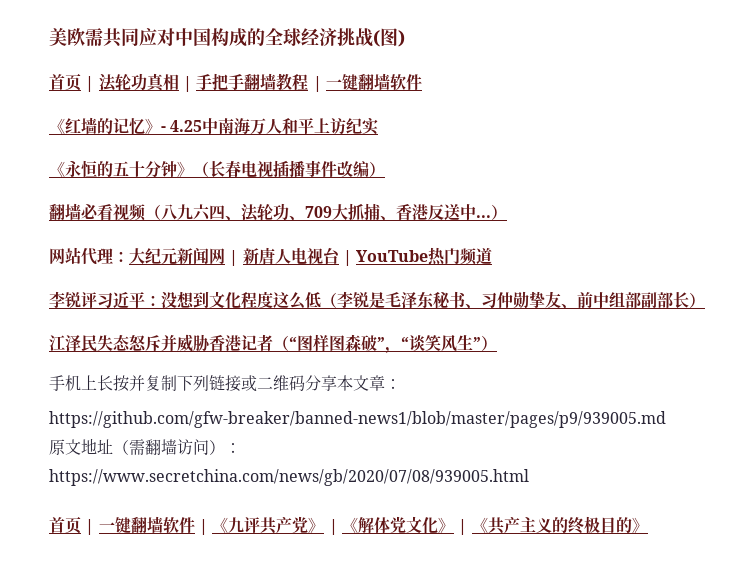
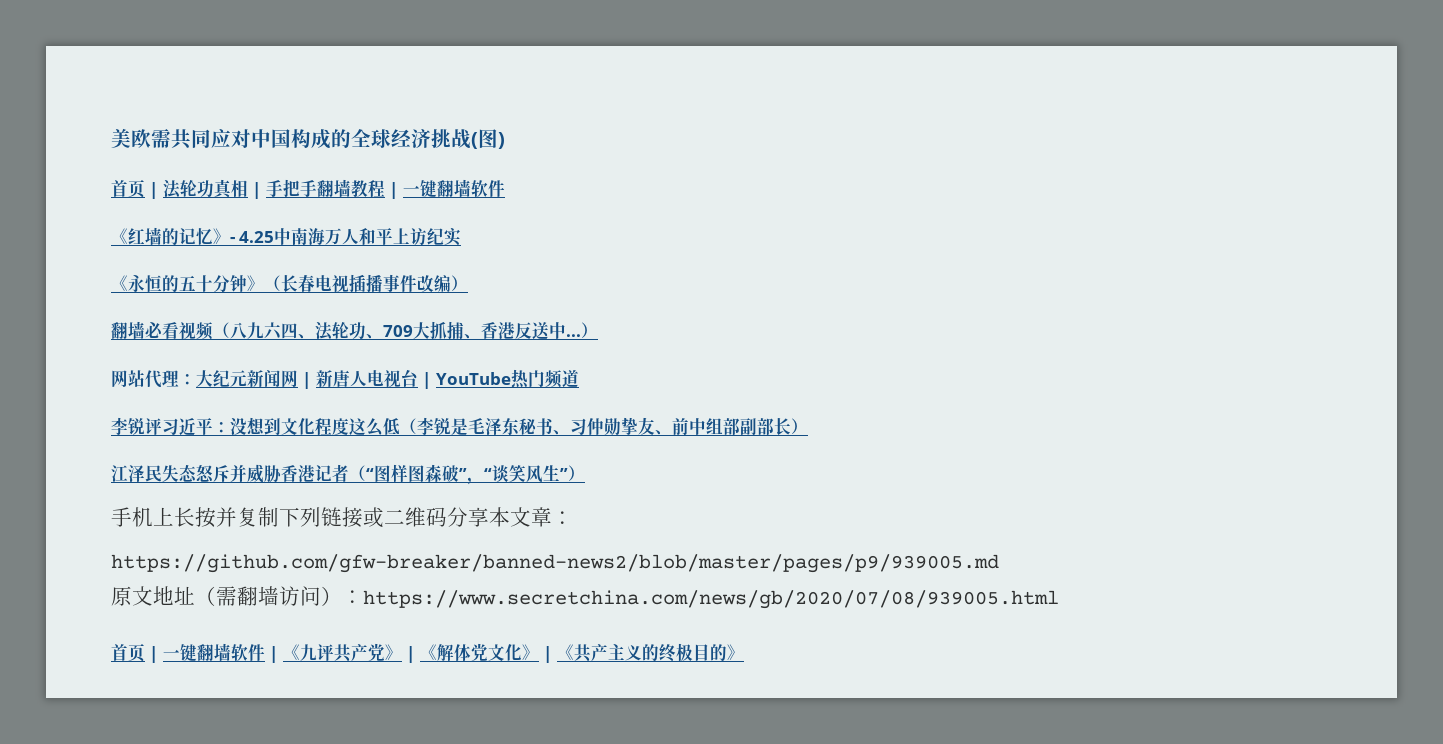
[49,411,666,428] https://github.com/gfw-breaker/banned-news1/blob/master/pages/p9/939005.md -> [111,554,999,573] https://github.com/gfw-breaker/banned-news2/blob/master/pages/p9/939005.md

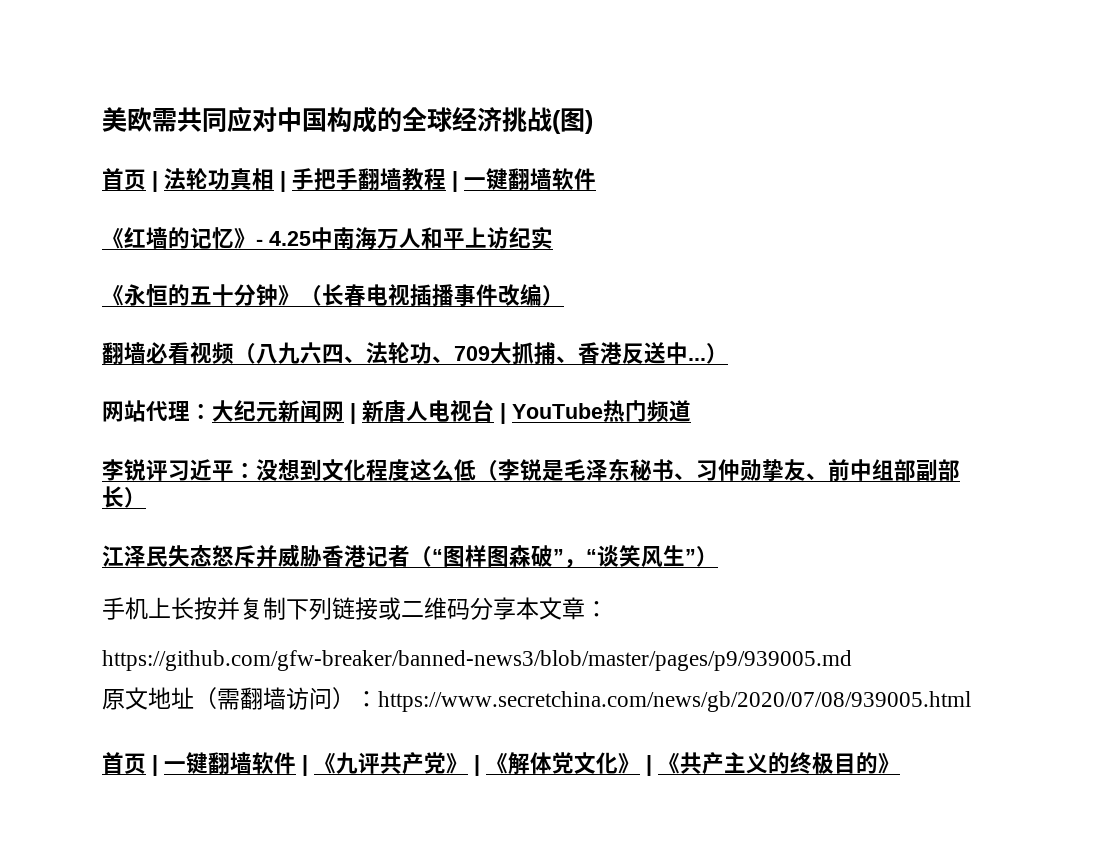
[111,554,999,573] https://github.com/gfw-breaker/banned-news2/blob/master/pages/p9/939005.md -> [102,650,852,671] https://github.com/gfw-breaker/banned-news3/blob/master/pages/p9/939005.md

